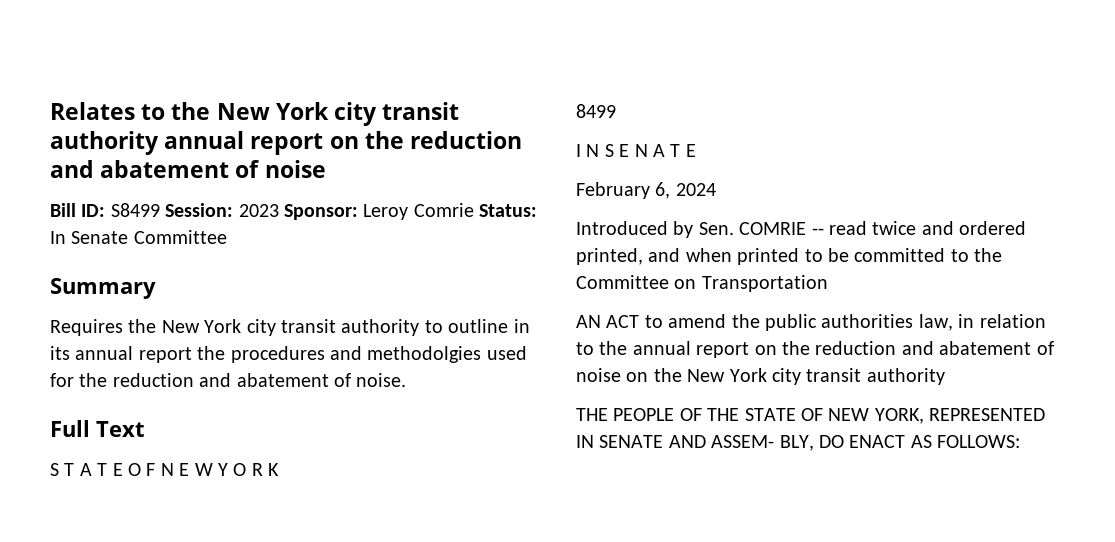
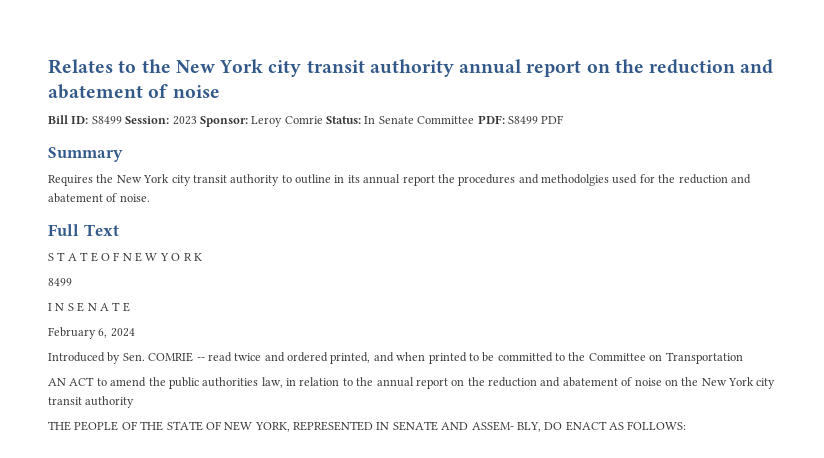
(227, 237) none -> [477,115,564,124] PDF: S8499 PDF

